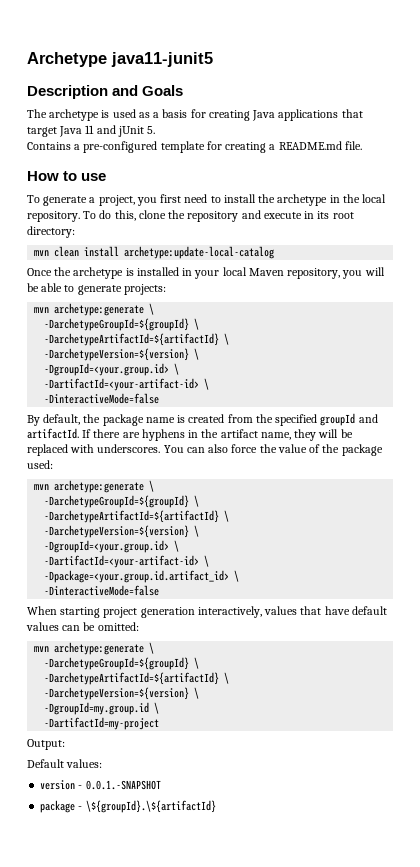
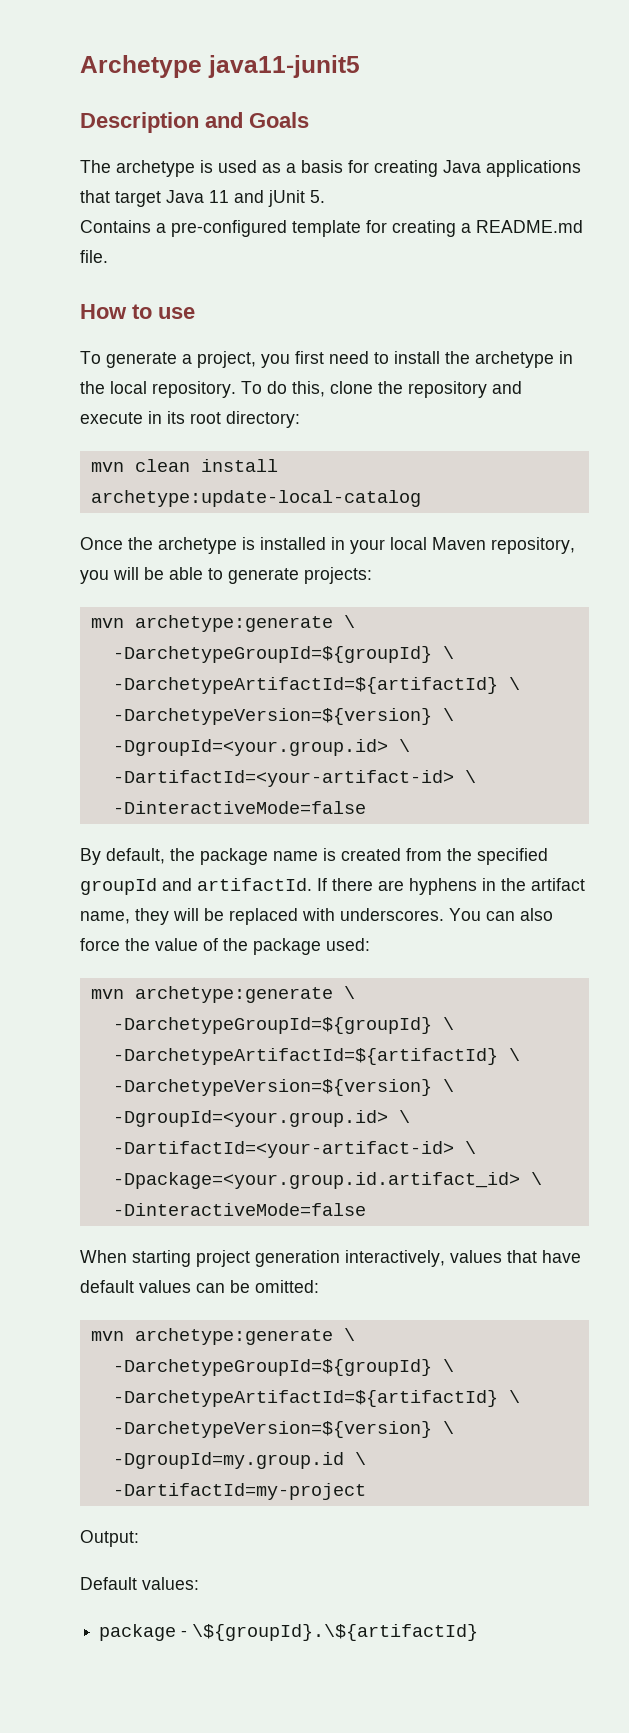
[40,780,161,790] // version - 0.0.1.-SNAPSHOT -> (199, 1583) none

